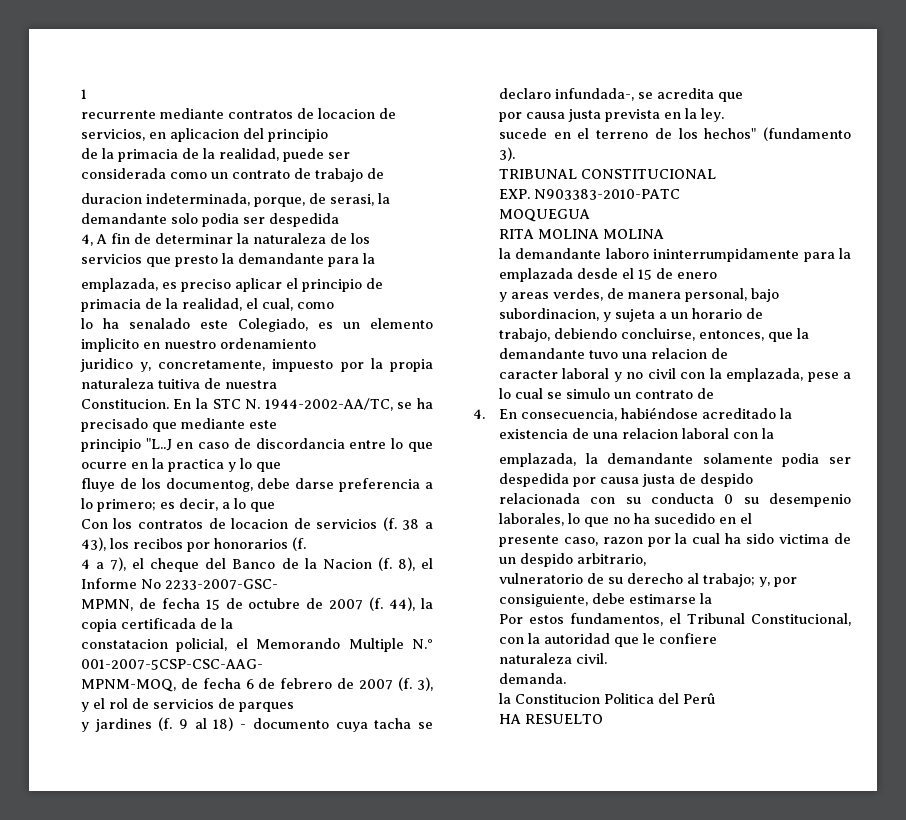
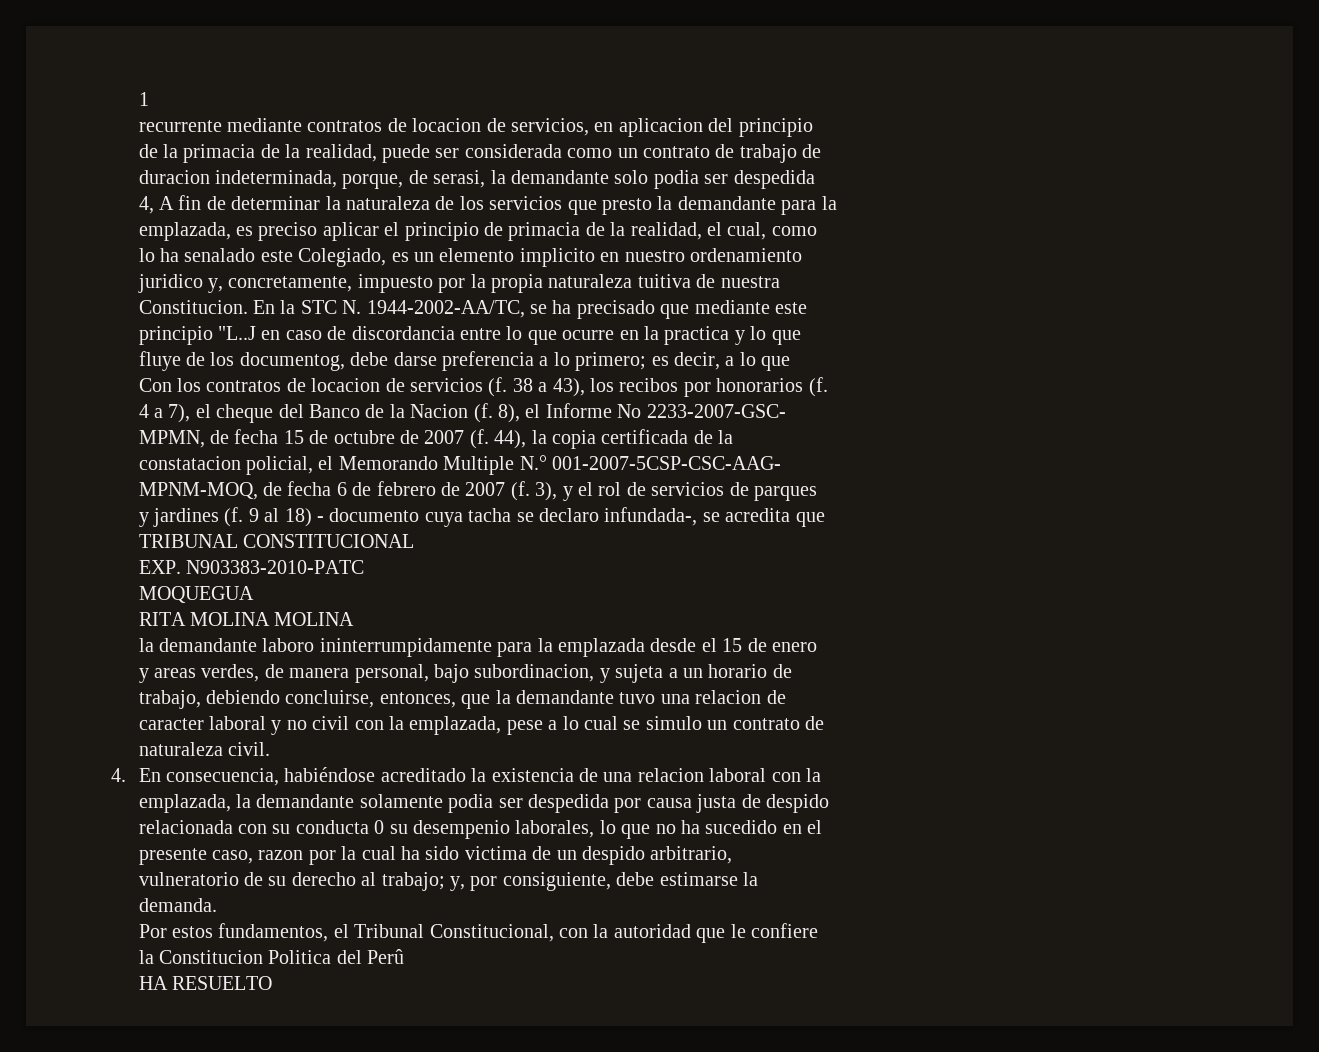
[498,108,724,122] [498,127,851,141] [498,147,515,161] // por causa justa prevista en la ley. // sucede en el terreno de los hechos" (fundamento 3). -> (825, 519) none
(714, 393) none -> [138,742,270,756] // naturaleza civil.
(712, 598) none -> [138,898,217,912] // demanda.
[498,653,607,664] [498,673,566,684] // naturaleza civil. // demanda. -> (818, 930) none

